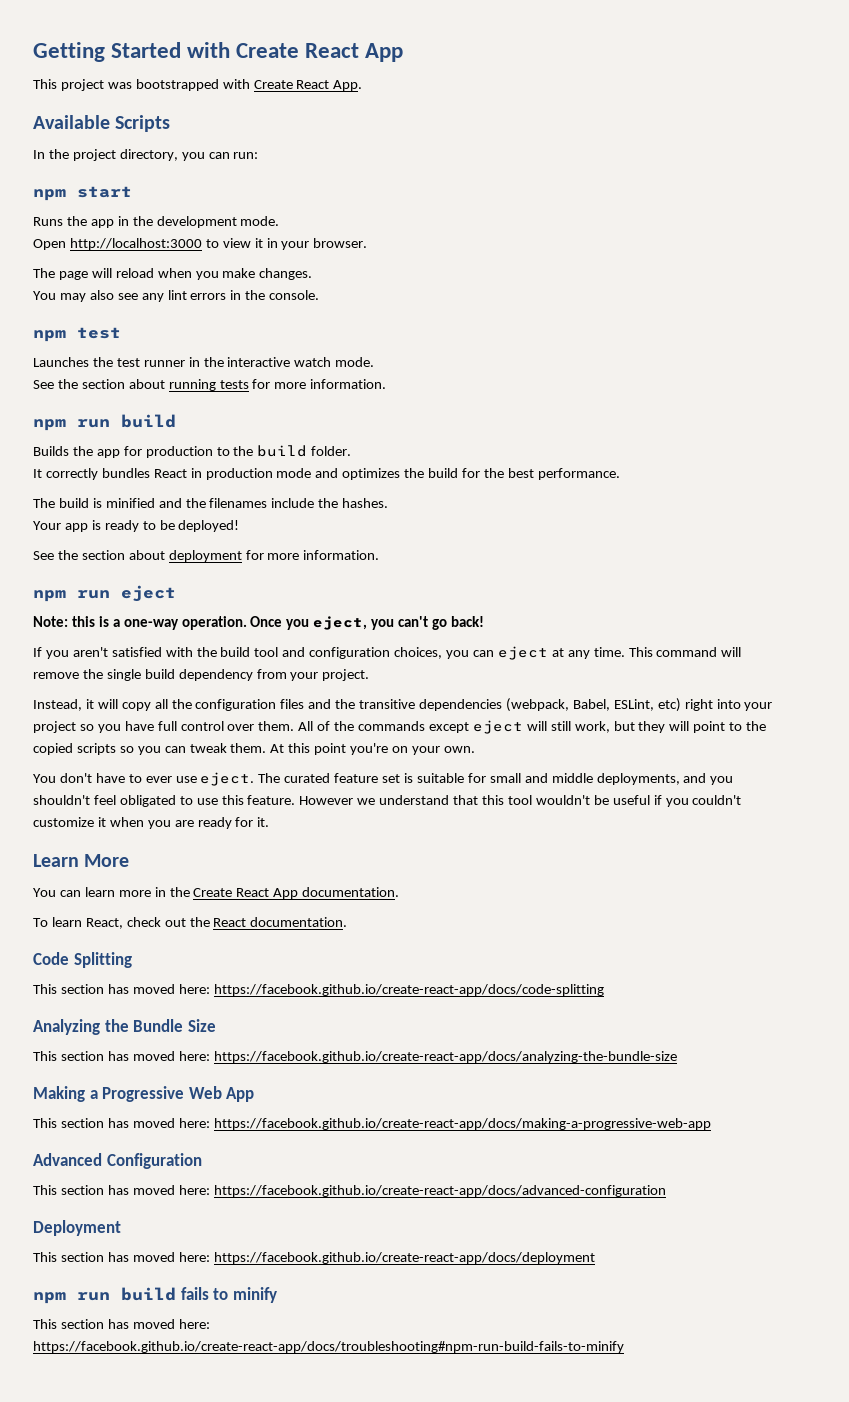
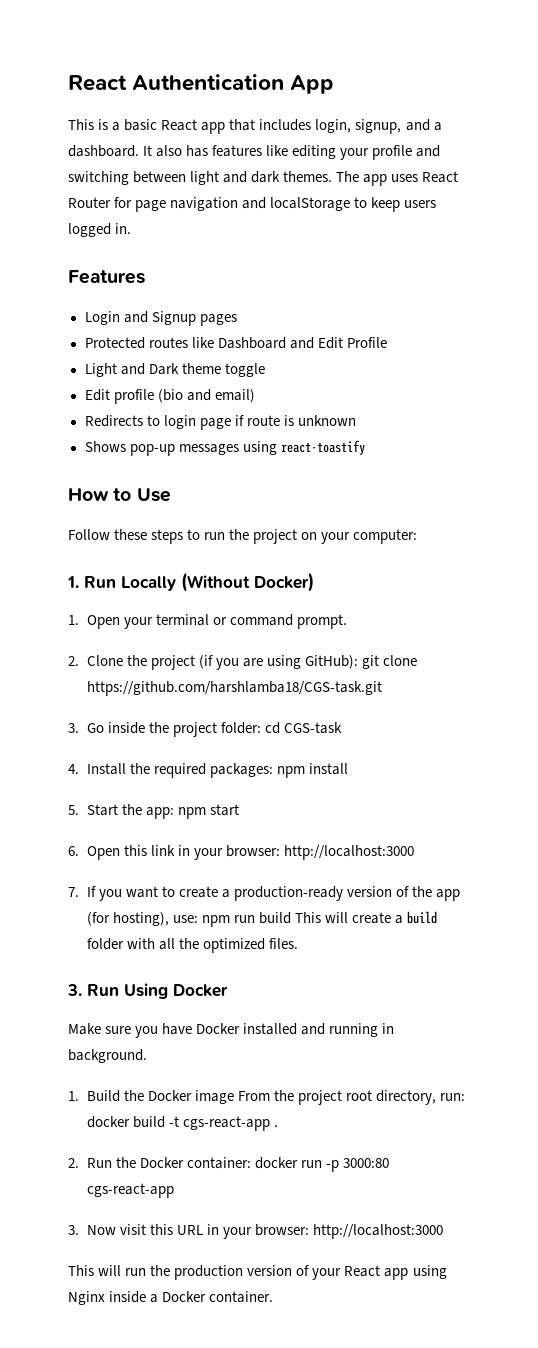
[33,42,404,62] [33,79,363,91] [33,115,171,132] [33,149,259,161] [33,186,132,201] [33,216,280,228] [33,238,368,250] [33,268,313,280] [33,290,320,302] [33,327,121,342] [33,357,375,367] [33,379,387,391] [33,414,176,431] [33,445,352,458] [33,468,620,480] [33,498,389,508] [33,520,240,532] [33,550,380,562] [33,585,176,602] [33,616,484,630] [33,646,742,660] [33,669,370,681] [33,698,773,712] [33,720,767,734] [33,743,475,755] [33,772,734,786] [33,795,742,807] [33,817,270,829] [33,854,130,867] [33,887,400,899] [33,917,348,929] [33,952,132,968] [33,984,604,996] [33,1019,216,1035] [33,1051,677,1063] [33,1086,255,1102] [33,1118,711,1130] [33,1153,202,1169] [33,1185,666,1197] [33,1220,121,1236] [33,1252,595,1264] [33,1287,277,1304] [33,1319,210,1329] [33,1341,624,1353] Getting Started with Create React App // This project was bootstrapped with Create React App. // Available Scripts // In the project directory, you can run: // npm start // Runs the app in the development mode. // Open http://localhost:3000 to view it in your browser. // The page will reload when you make changes. // You may also see any lint errors in the console. // npm test // Launches the test runner in the interactive watch mode. // See the section about running tests for more information. // npm run build // Builds the app for production to the build folder. // It correctly bundles React in production mode and optimizes the build for the best performance. // The build is minified and the filenames include the hashes. // Your app is ready to be deployed! // See the section about deployment for more information. // npm run eject // Note: this is a one-way operation. Once you eject, you can't go back! // If you aren't satisfied with the build tool and configuration choices, you can eject at any time. This command will remove the single build dependency from your project. // Instead, it will copy all the configuration files and the transitive dependencies (webpack, Babel, ESLint, etc) right into your project so you have full control over them. All of the commands except eject will still work, but they will point to the copied scripts so you can tweak them. At this point you're on your own. // You don't have to ever use eject. The curated feature set is suitable for small and middle deployments, and you shouldn't feel obligated to use this feature. However we understand that this tool wouldn't be useful if you couldn't customize it when you are ready for it. // Learn More // You can learn more in the Create React App documentation. // To learn React, check out the React documentation. // Code Splitting // This section has moved here: https://facebook.github.io/create-react-app/docs/code-splitting // Analyzing the Bundle Size // This section has moved here: https://facebook.github.io/create-react-app/docs/analyzing-the-bundle-size // Making a Progressive Web App // This section has moved here: https://facebook.github.io/create-react-app/docs/making-a-progressive-web-app // Advanced Configuration // This section has moved here: https://facebook.github.io/create-react-app/docs/advanced-configuration // Deployment // This section has moved here: https://facebook.github.io/create-react-app/docs/deployment // npm run build fails to minify // This section has moved here: https://facebook.github.io/create-react-app/docs/troubleshooting#npm-run-build-fails-to-minify -> [68,74,335,94] [68,119,442,134] [68,145,441,160] [68,171,459,186] [68,197,437,212] [68,223,132,237] [68,270,145,284] [84,311,237,326] [84,337,387,349] [84,363,265,377] [84,389,255,404] [84,415,356,430] [84,440,365,456] [68,488,171,502] [68,529,418,544] [67,572,314,592] [68,614,347,629] [68,655,417,670] [86,681,382,696] [68,722,342,737] [68,763,348,778] [68,804,239,819] [68,845,414,860] [68,886,461,901] [86,911,438,927] [86,938,298,953] [67,983,228,999] [68,1023,395,1038] [68,1049,147,1063] [68,1090,465,1105] [86,1116,278,1131] [68,1157,389,1172] [86,1183,174,1198] [68,1224,443,1239] [68,1265,447,1280] [68,1291,274,1305] React Authentication App // This is a basic React app that includes login, signup, and a dashboard. It also has features like editing your profile and switching between light and dark themes. The app uses React Router for page navigation and localStorage to keep users logged in. // Features // Login and Signup pages // Protected routes like Dashboard and Edit Profile // Light and Dark theme toggle // Edit profile (bio and email) // Redirects to login page if route is unknown // Shows pop-up messages using react-toastify // How to Use // Follow these steps to run the project on your computer: // 1. Run Locally (Without Docker) // 1. Open your terminal or command prompt. // 2. Clone the project (if you are using GitHub): git clone https://github.com/harshlamba18/CGS-task.git // 3. Go inside the project folder: cd CGS-task // 4. Install the required packages: npm install // 5. Start the app: npm start // 6. Open this link in your browser: http://localhost:3000 // 7. If you want to create a production-ready version of the app (for hosting), use: npm run build This will create a build folder with all the optimized files. // 3. Run Using Docker // Make sure you have Docker installed and running in background. // 1. Build the Docker image From the project root directory, run: docker build -t cgs-react-app . // 2. Run the Docker container: docker run -p 3000:80 cgs-react-app // 3. Now visit this URL in your browser: http://localhost:3000 // This will run the production version of your React app using Nginx inside a Docker container.

